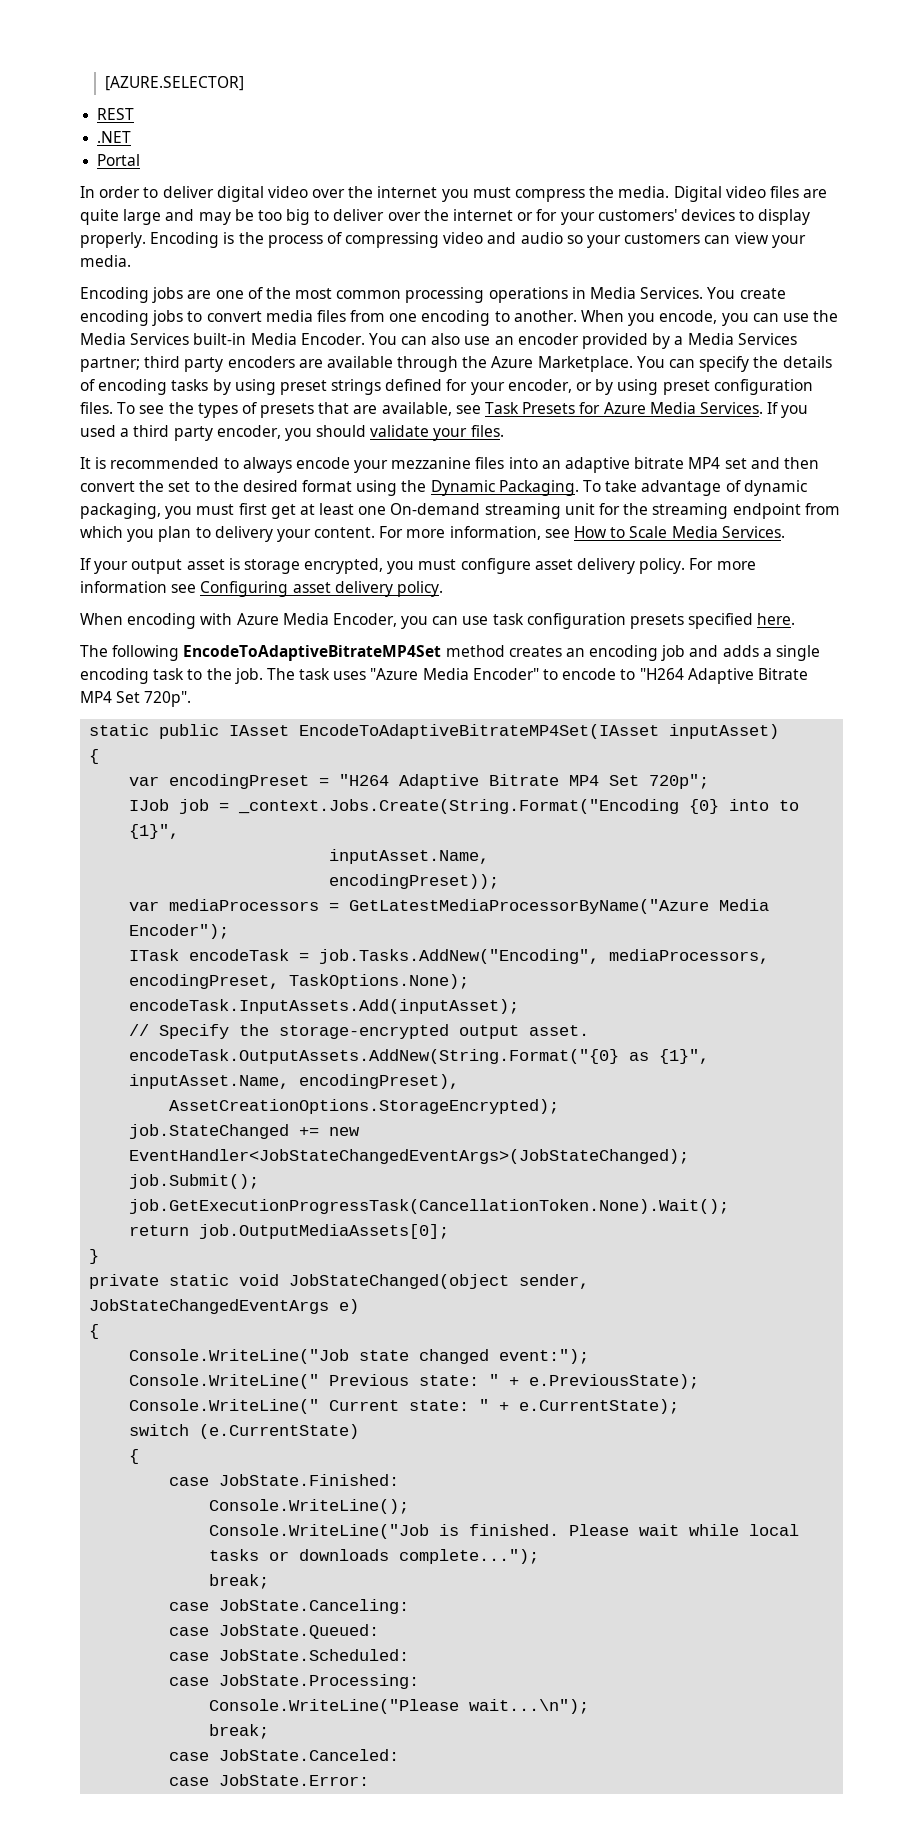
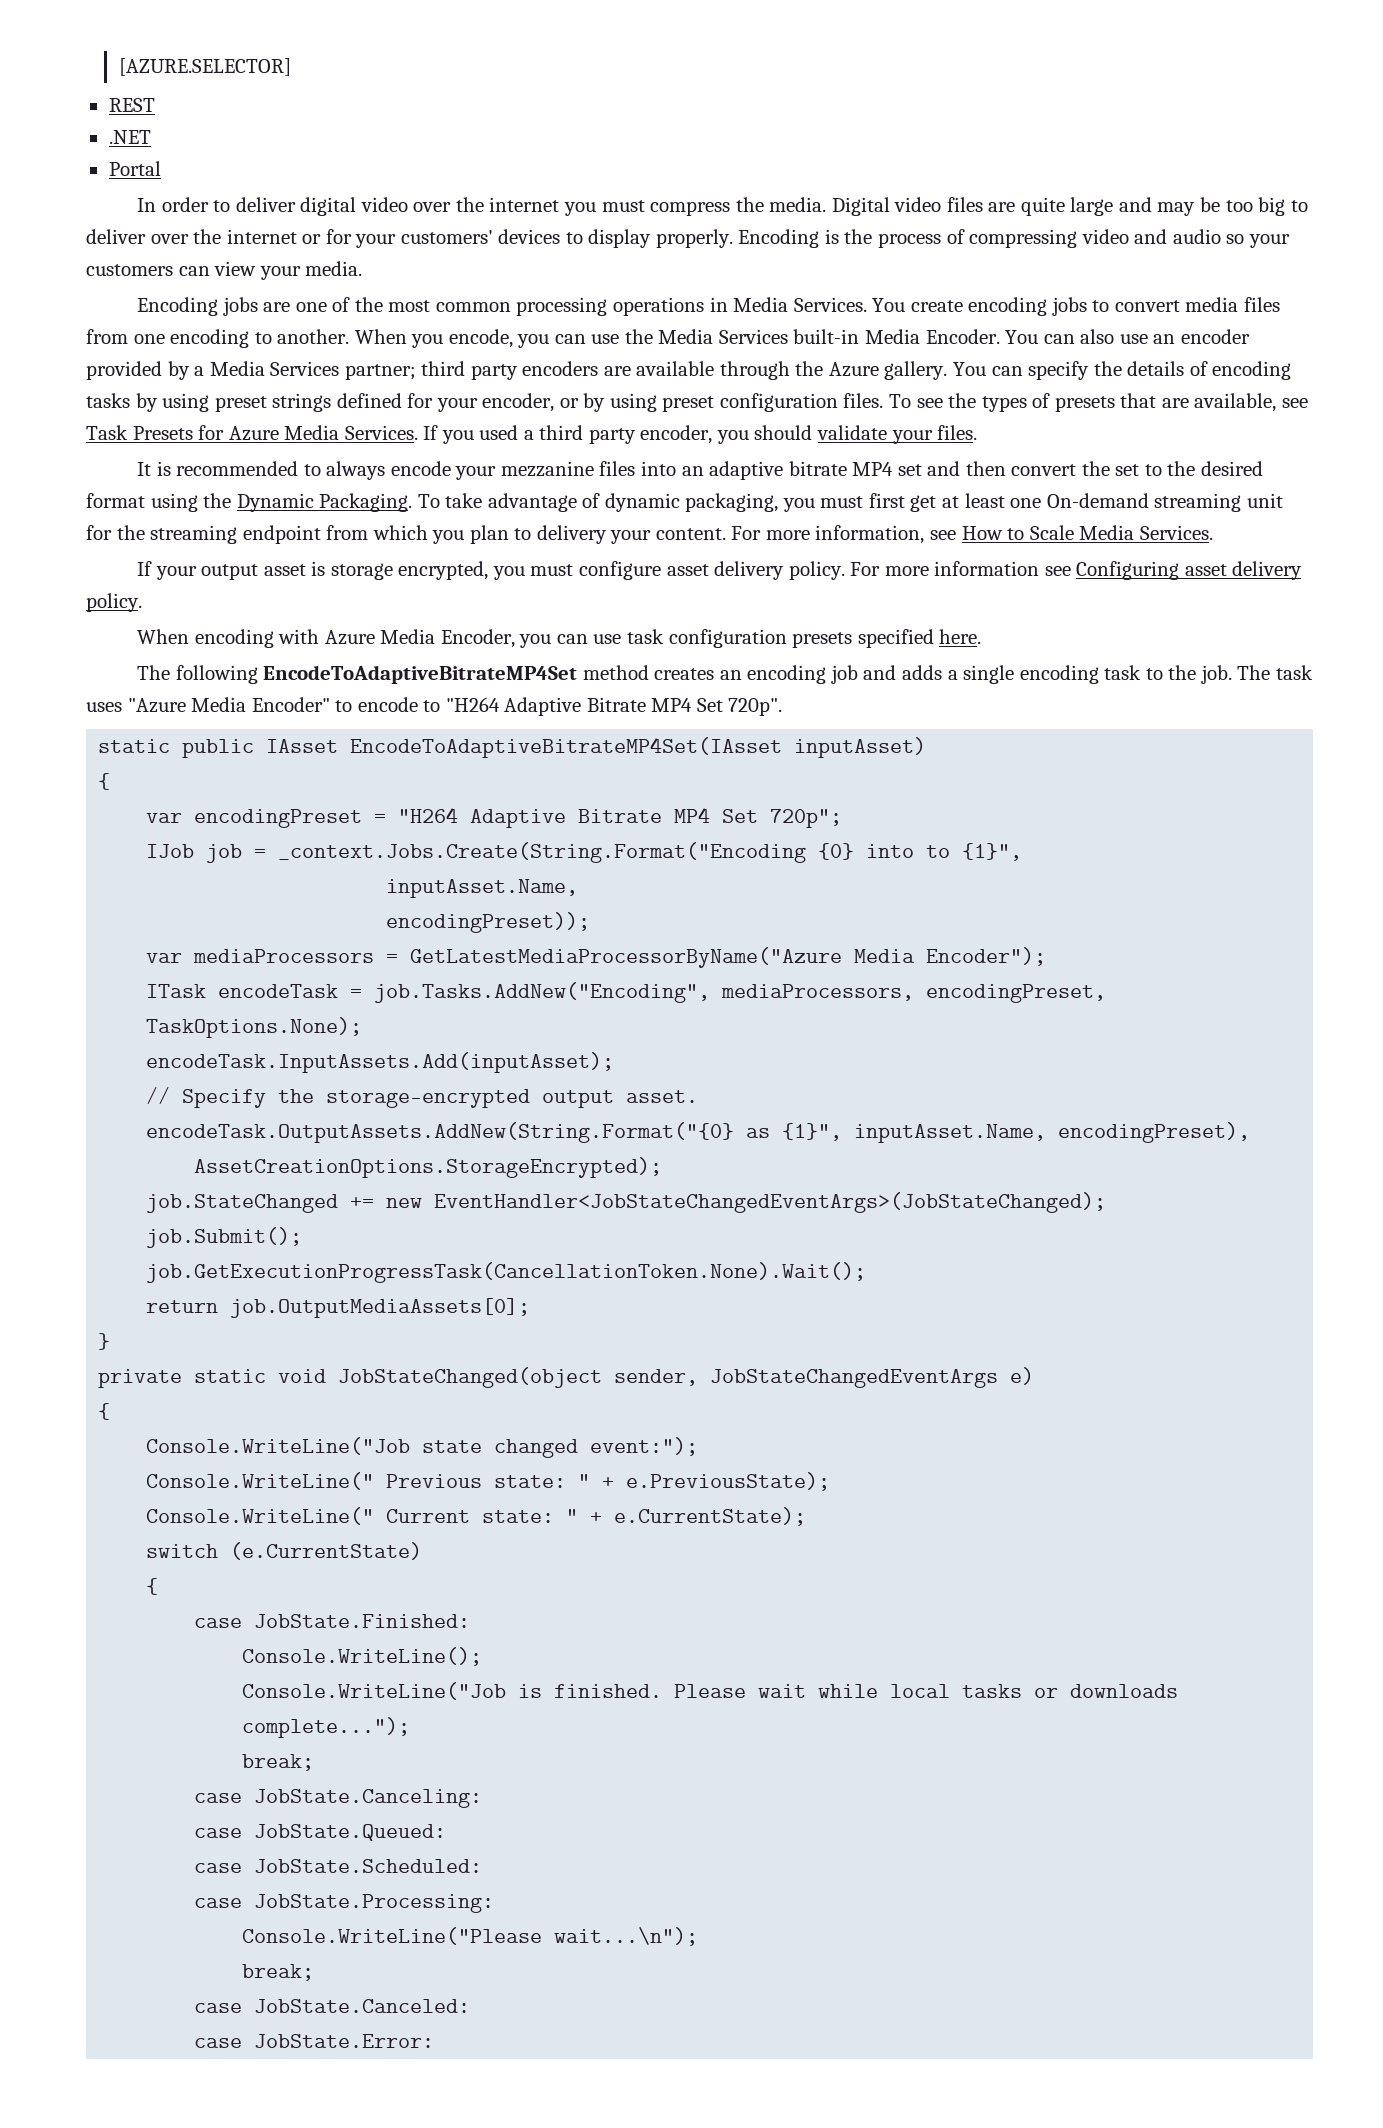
[537,356,633,372] Marketplace. -> [884,361,948,380] gallery.

